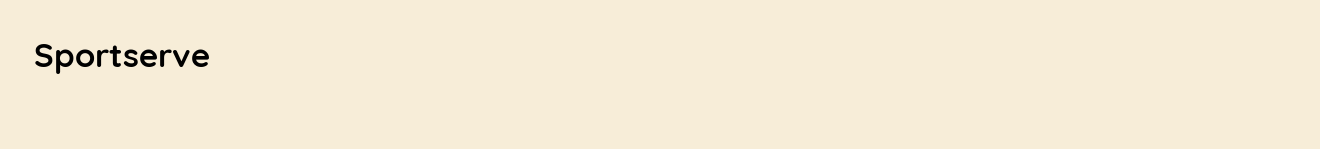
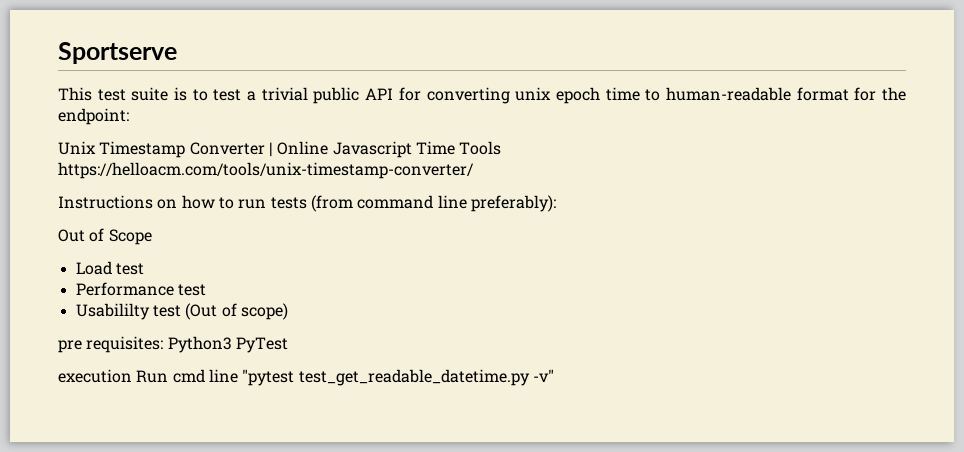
(210, 59) none -> [58,87,907,104] [58,108,129,125] [58,141,502,158] [58,162,474,179] [58,195,556,212] [58,228,152,245] [75,261,144,275] [75,282,206,296] [75,303,288,320] [58,336,288,353] [58,369,554,386] // This test suite is to test a trivial public API for converting unix epoch time to human-readable format for the endpoint: // Unix Timestamp Converter | Online Javascript Time Tools https://helloacm.com/tools/unix-timestamp-converter/ // Instructions on how to run tests (from command line preferably): // Out of Scope // Load test // Performance test // Usabililty test (Out of scope) // pre requisites: Python3 PyTest // execution Run cmd line "pytest test_get_readable_datetime.py -v"

